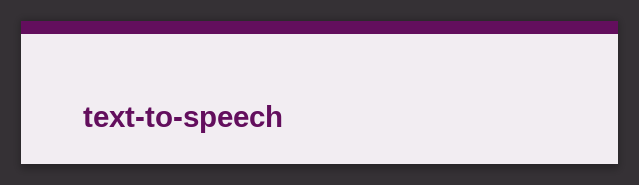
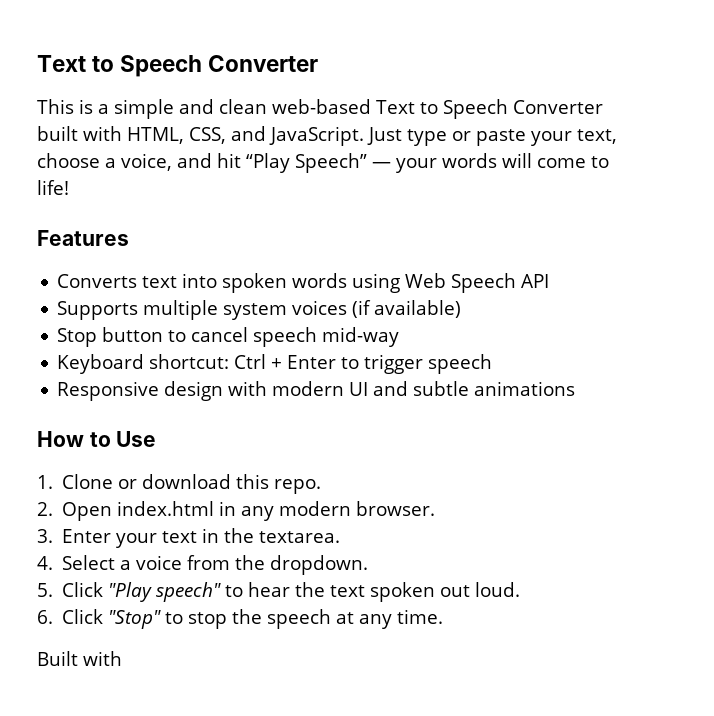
[83,105,283,133] text-to-speech -> [37,55,319,77] [37,99,603,119] [37,126,617,146] [37,153,609,173] [37,180,69,195] [37,230,129,246] [57,273,550,293] [57,300,462,320] [57,327,400,347] [57,354,493,374] [57,381,576,401] [37,431,157,447] [37,474,322,494] [37,501,436,521] [37,528,341,548] [37,555,369,575] [37,582,521,602] [37,609,444,629] [37,651,122,666] Text to Speech Converter // This is a simple and clean web-based Text to Speech Converter built with HTML, CSS, and JavaScript. Just type or paste your text, choose a voice, and hit “Play Speech” — your words will come to life! // Features // Converts text into spoken words using Web Speech API // Supports multiple system voices (if available) // Stop button to cancel speech mid-way // Keyboard shortcut: Ctrl + Enter to trigger speech // Responsive design with modern UI and subtle animations // How to Use // 1. Clone or download this repo. // 2. Open index.html in any modern browser. // 3. Enter your text in the textarea. // 4. Select a voice from the dropdown. // 5. Click "Play speech" to hear the text spoken out loud. // 6. Click "Stop" to stop the speech at any time. // Built with

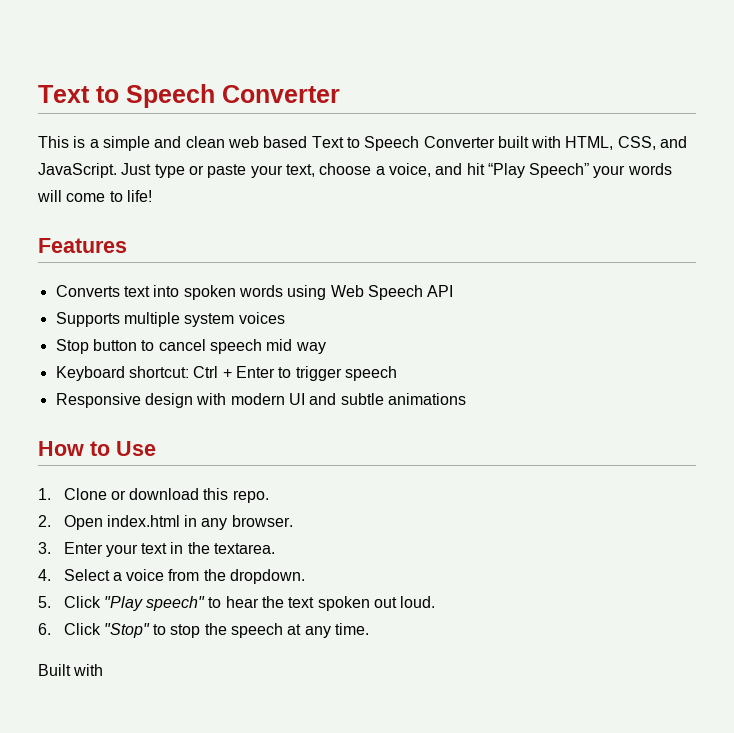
[272,99,371,114] web-based -> [227,136,308,148] web based
[372,162,391,168] — -> (590, 170) none
[352,300,462,318] (if available) -> (285, 318) none
[322,327,400,347] mid-way -> [266,339,326,354] mid way
[279,501,352,516] modern -> (228, 524) none

